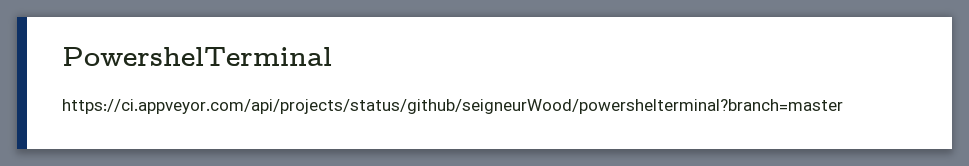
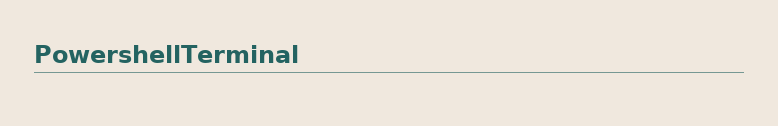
[62,47,332,66] [62,99,843,114] PowershelTerminal // https://ci.appveyor.com/api/projects/status/github/seigneurWood/powershelterminal?branch=master -> [34,45,299,63] PowershellTerminal

